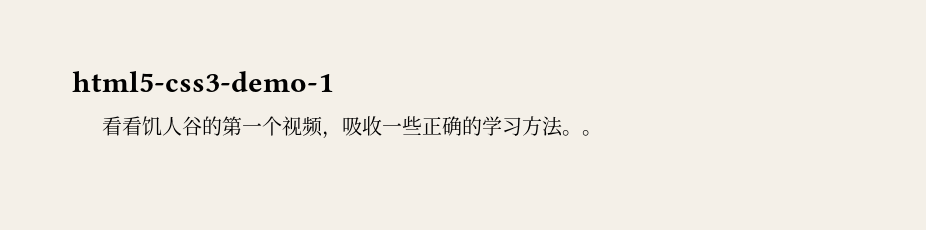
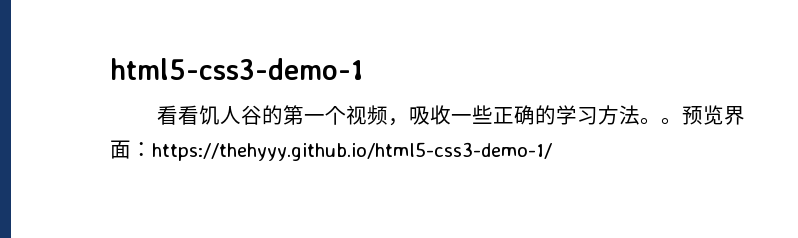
(602, 133) none -> [681,105,745,125] [110,140,552,161] 预览界面：https://thehyyy.github.io/html5-css3-demo-1/

